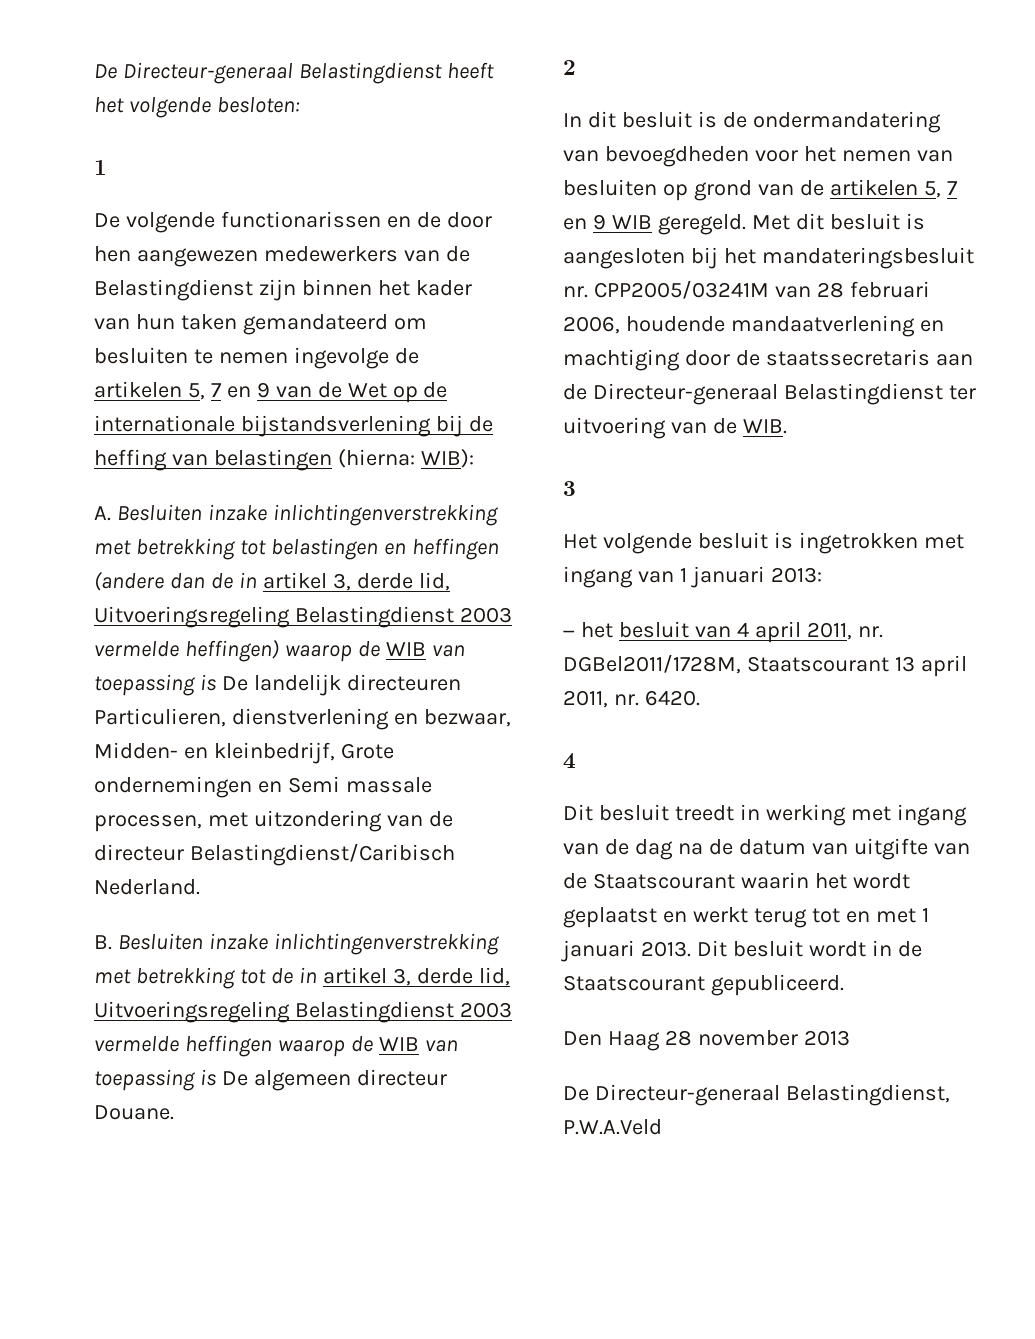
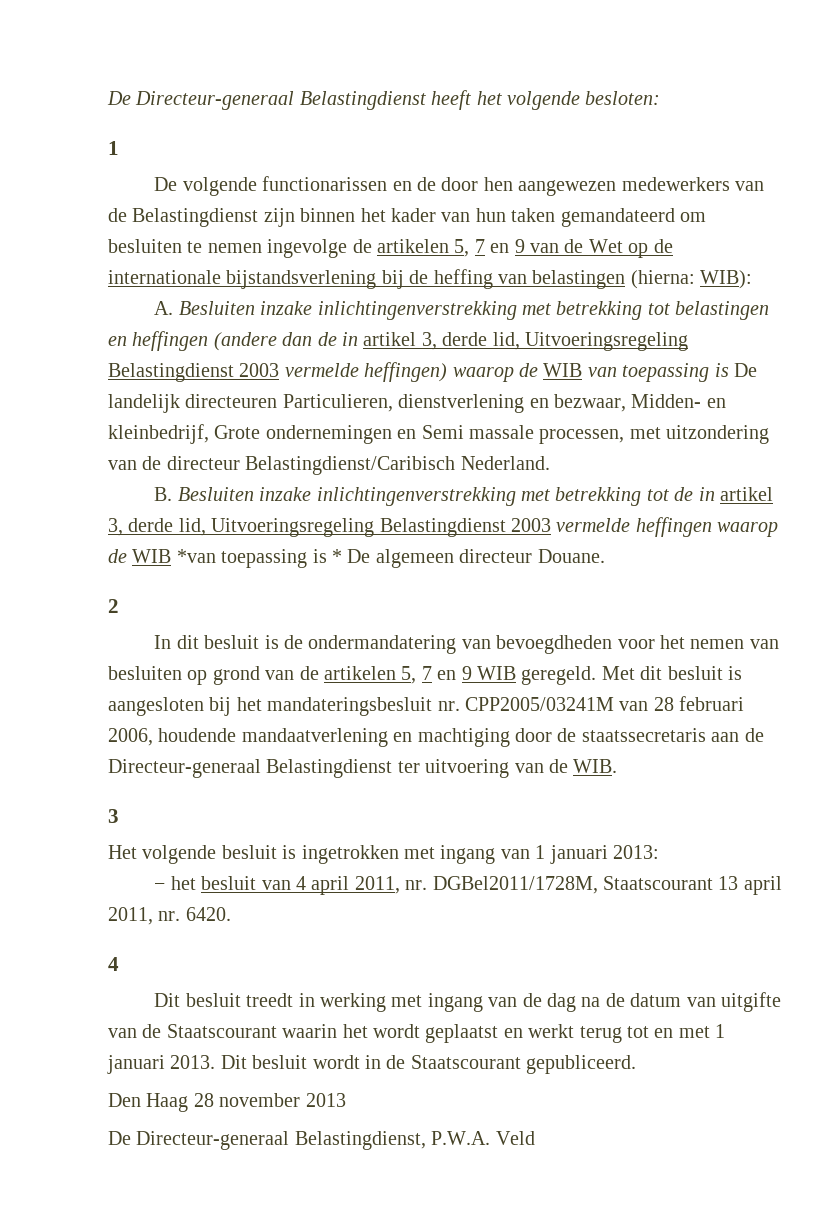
[424,1040,458,1052] [94,1069,216,1091] van toepassing is -> [176,549,342,568] *van toepassing is *
[563,1119,662,1135] P.W.A.Veld -> [431,1131,535,1145] P.W.A. Veld

